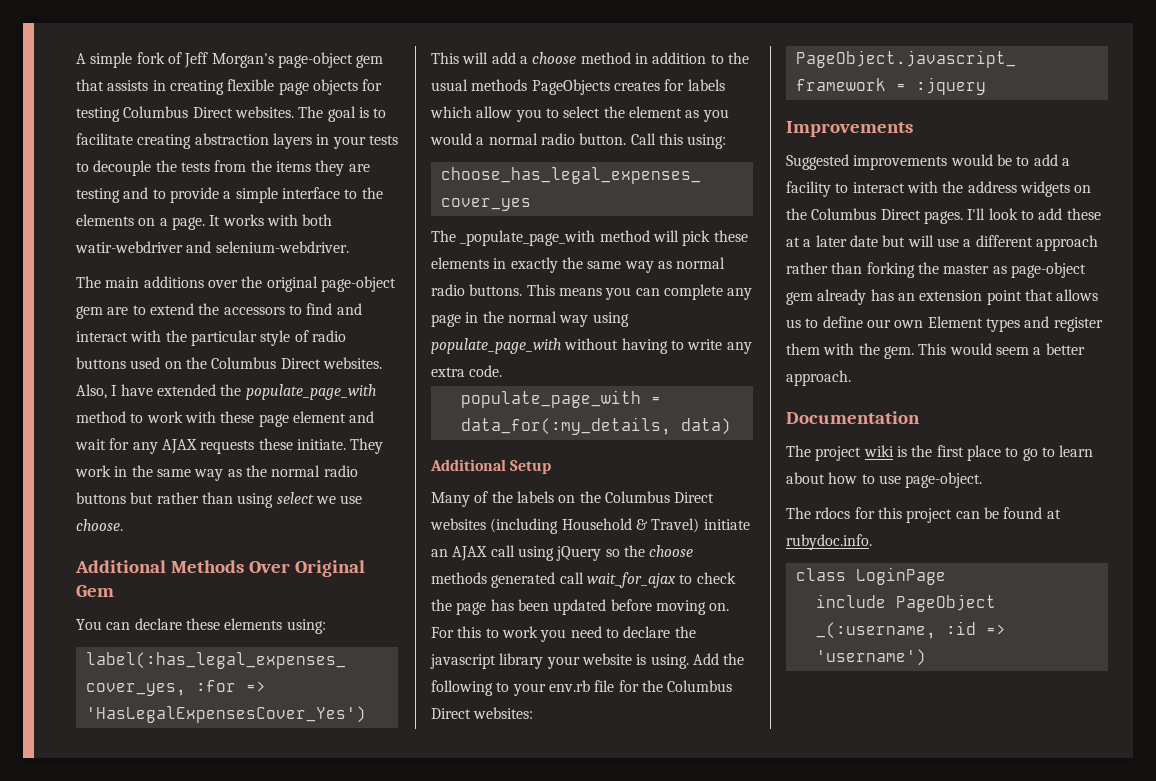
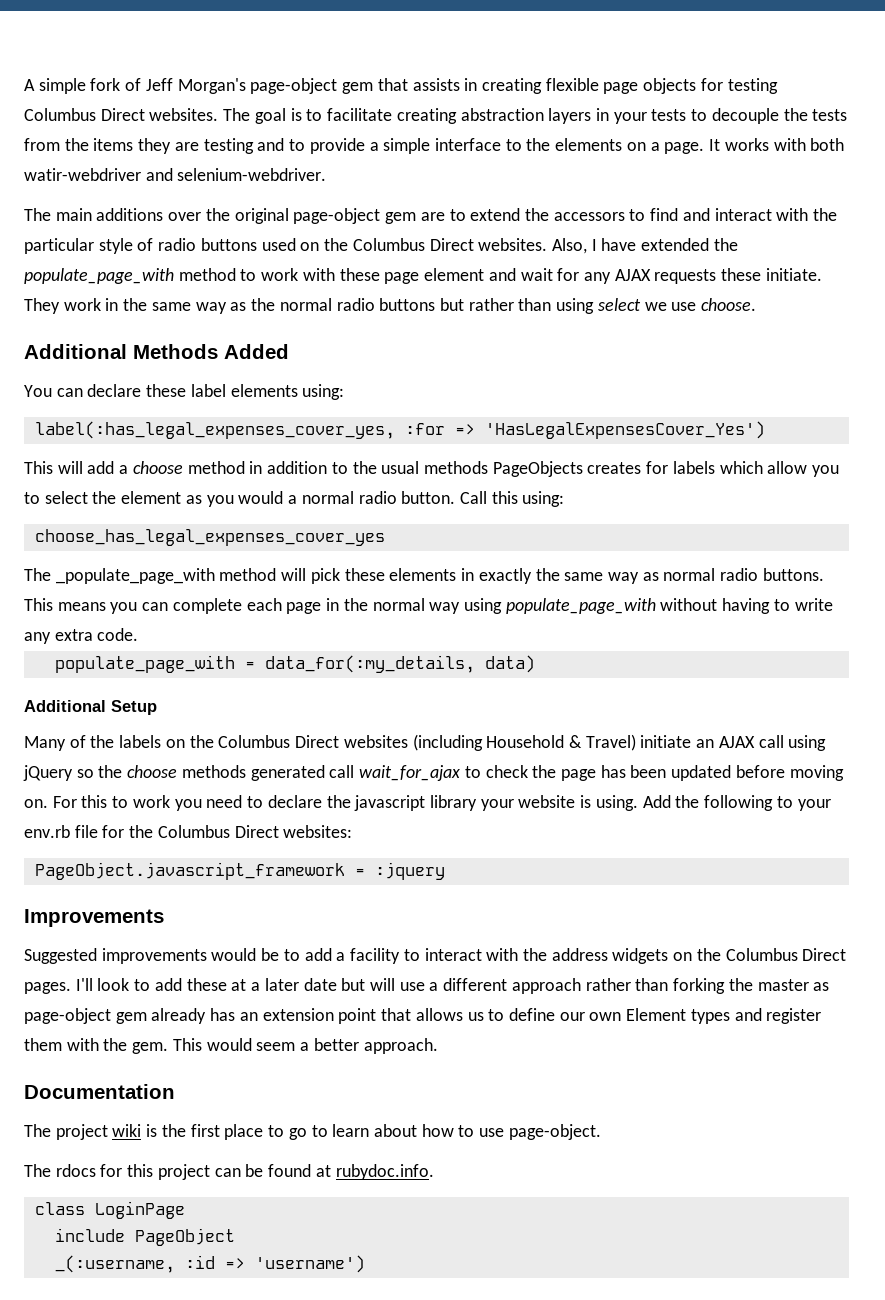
[248,560,365,577] [76,585,114,597] Over Original Gem -> [224,344,289,359] Added
(220, 624) none -> [190,384,226,397] label
[727,288,753,300] any -> [246,598,282,611] each

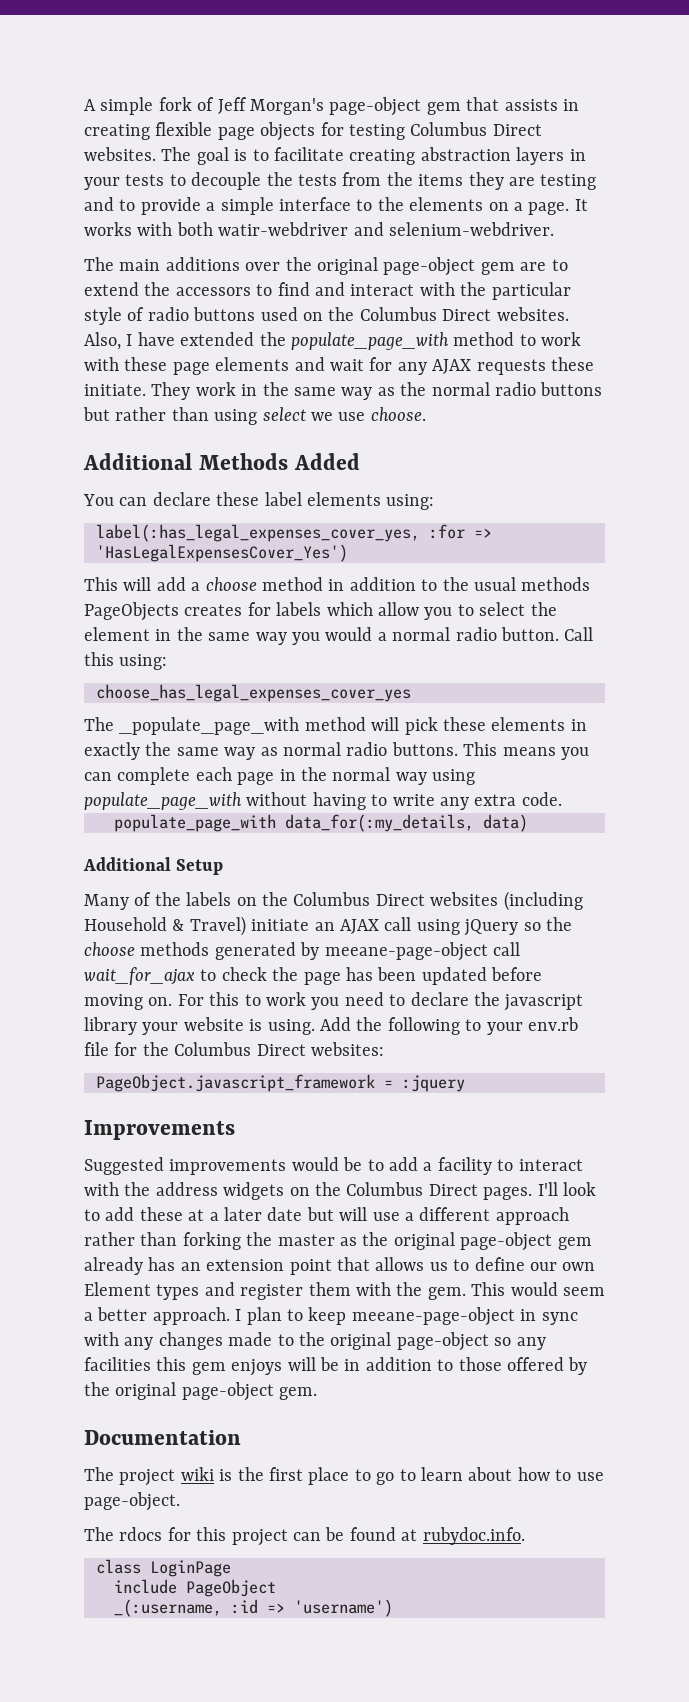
[424,268,485,281] element -> [215,357,290,371] elements
[185,495,202,504] as -> [155,627,287,645] in the same way
[244,661,255,669] = -> (276, 823) none
(325, 773) none -> [300,942,488,961] by meeane-page-object
(830, 986) none -> [362,1232,455,1250] the original
(438, 1046) none -> [235,1307,578,1326] [84,1332,546,1351] [84,1357,588,1376] [84,1382,318,1401] I plan to keep meeane-page-object in sync with any changes made to the original page-object so any facilities this gem enjoys will be in addition to those offered by the original page-object gem.

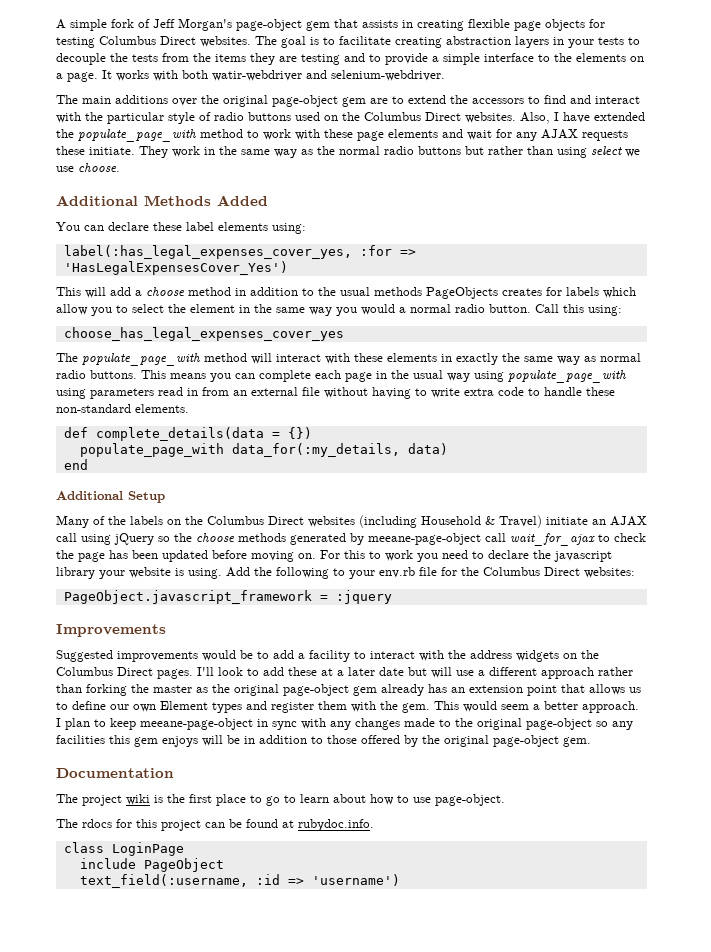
[119,717,300,735] _populate_page_with -> [82,353,200,366] populate_page_with
[404,717,438,735] pick -> [276,353,350,364] interact with
[332,767,391,781] normal -> [413,370,443,379] usual
[246,792,562,810] without having to write any extra code. -> [56,387,615,399] [56,404,189,413] [63,427,312,441] using parameters read in from an external file without having to write extra code to handle these non-standard elements. // def complete_details(data = {})
(528, 823) none -> [63,459,88,470] // end
[114,1599,222,1617] _(:username, -> [79,874,248,888] text_field(:username,

